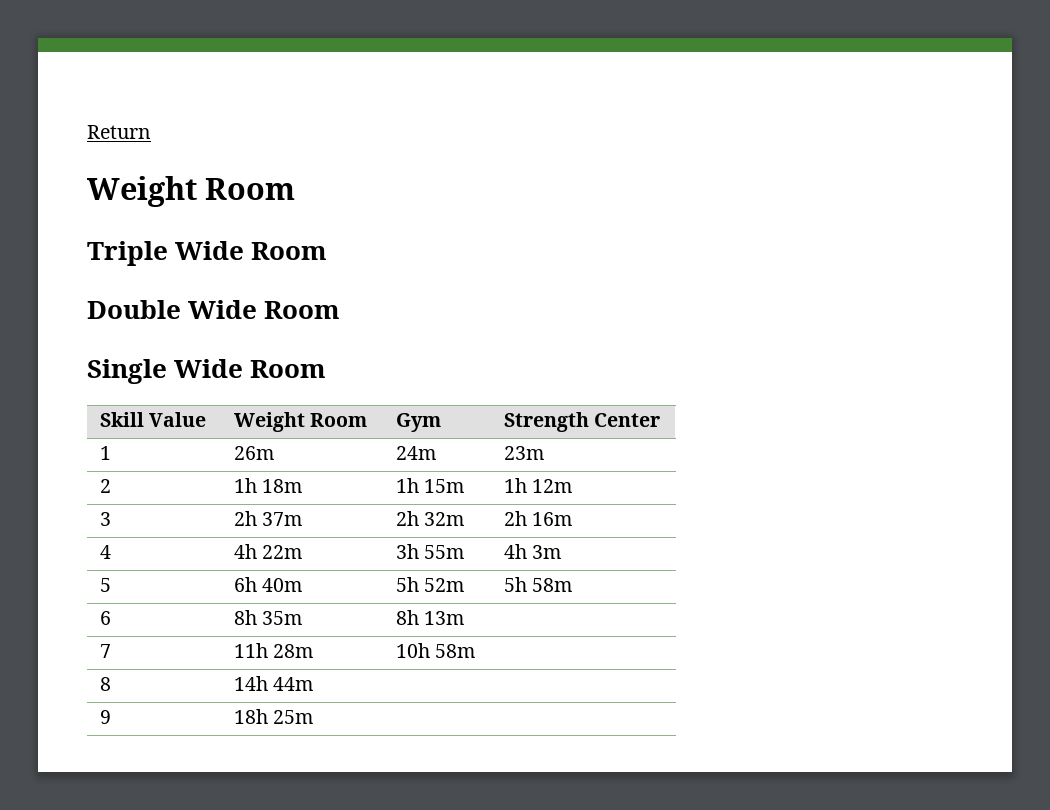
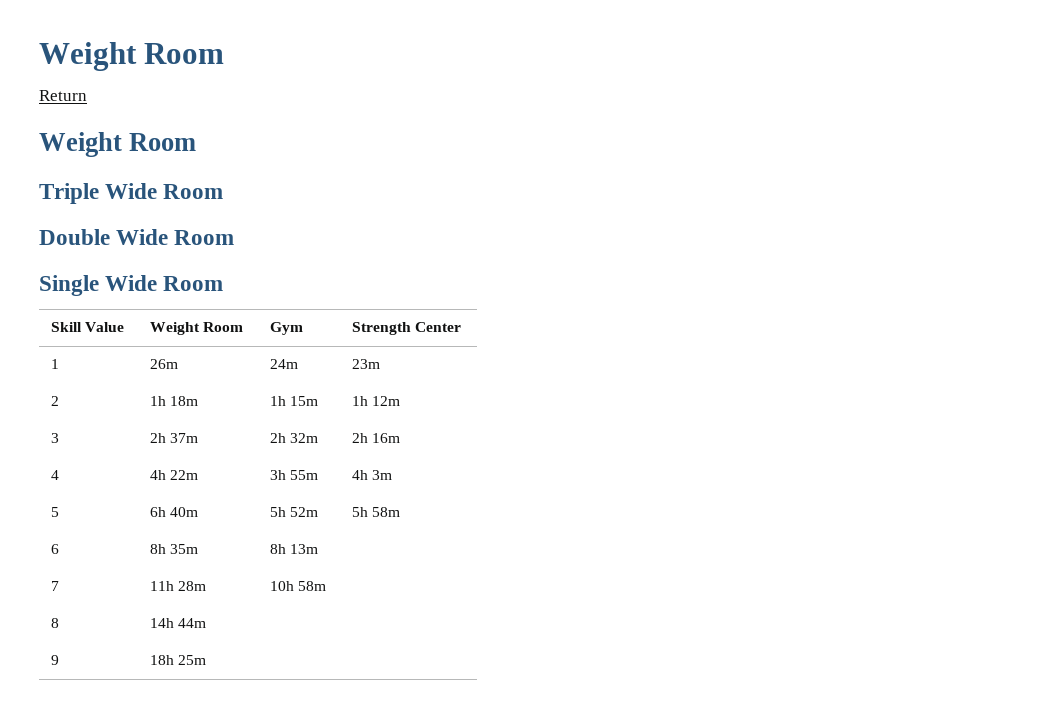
(87, 132) none -> [39,42,225,71] Weight Room //

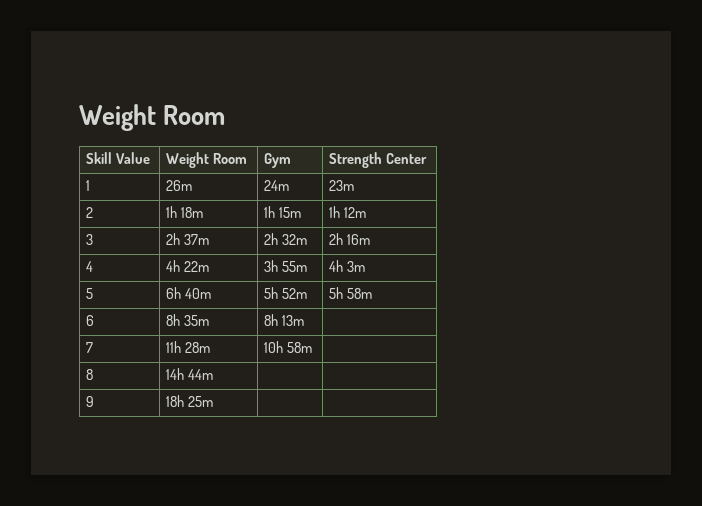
[39,42,225,71] [39,90,87,101] [39,132,197,157] [39,183,224,204] [39,229,235,245] [39,275,224,296] Weight Room // Return // Weight Room // Triple Wide Room // Double Wide Room // Single Wide Room -> [79,104,226,131] Weight Room

